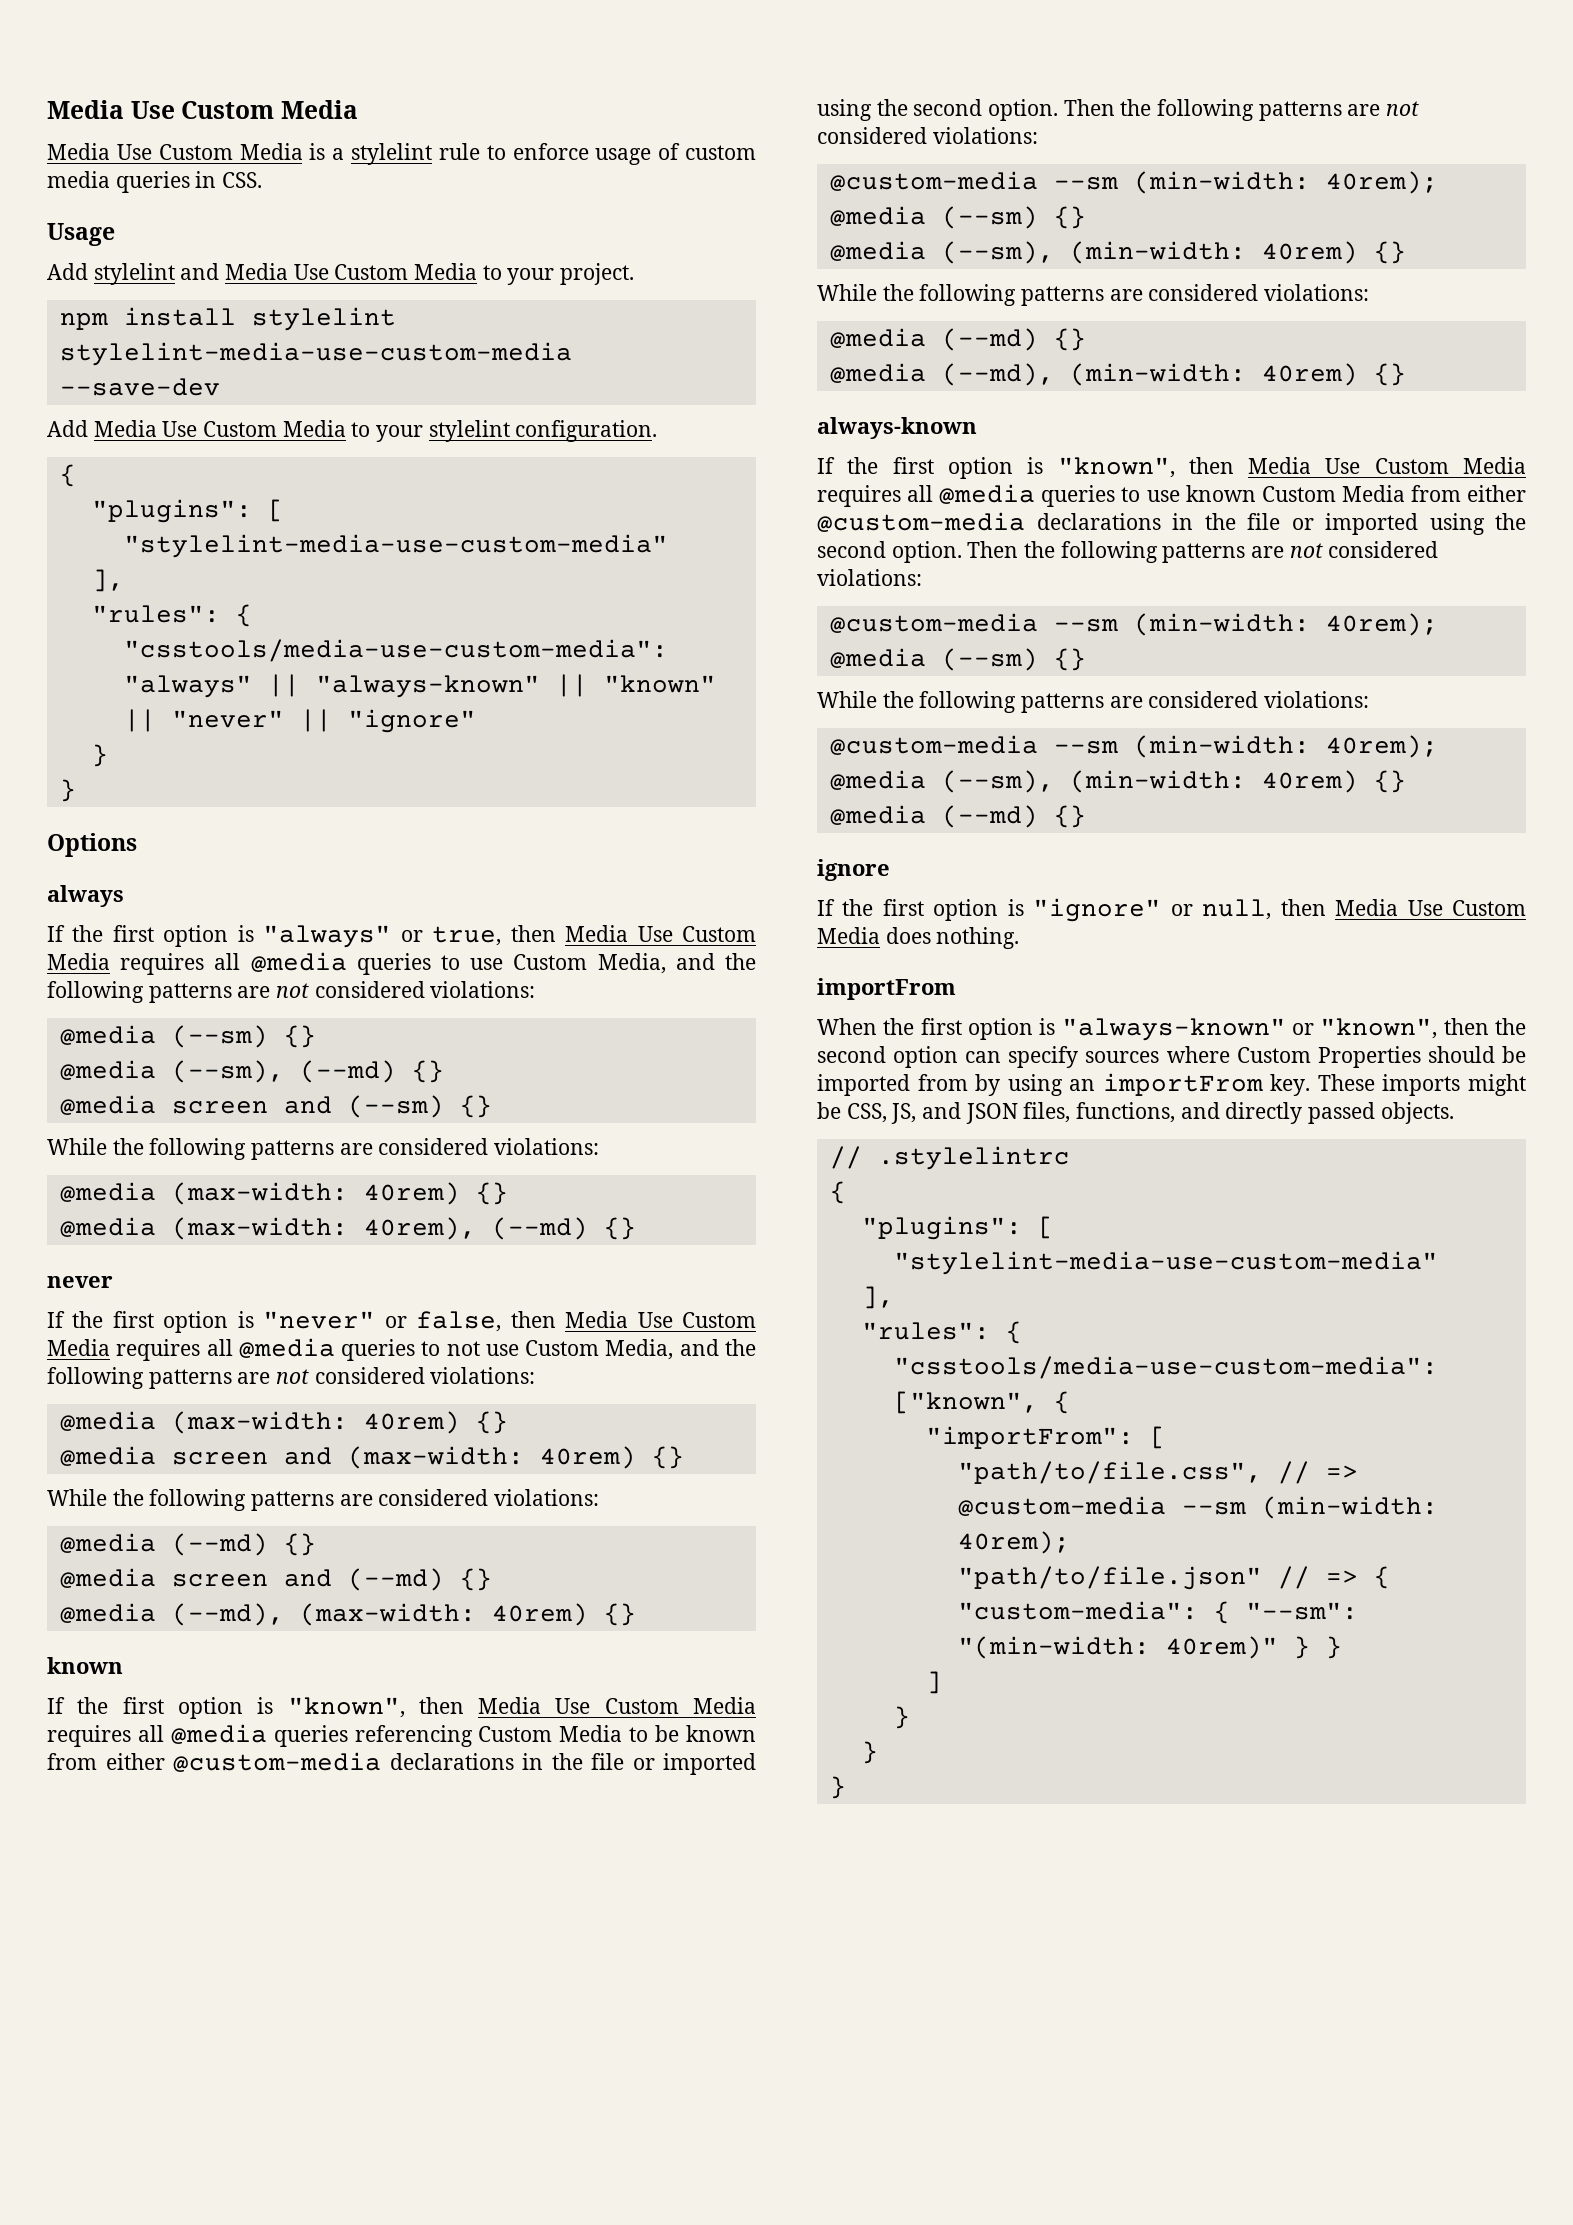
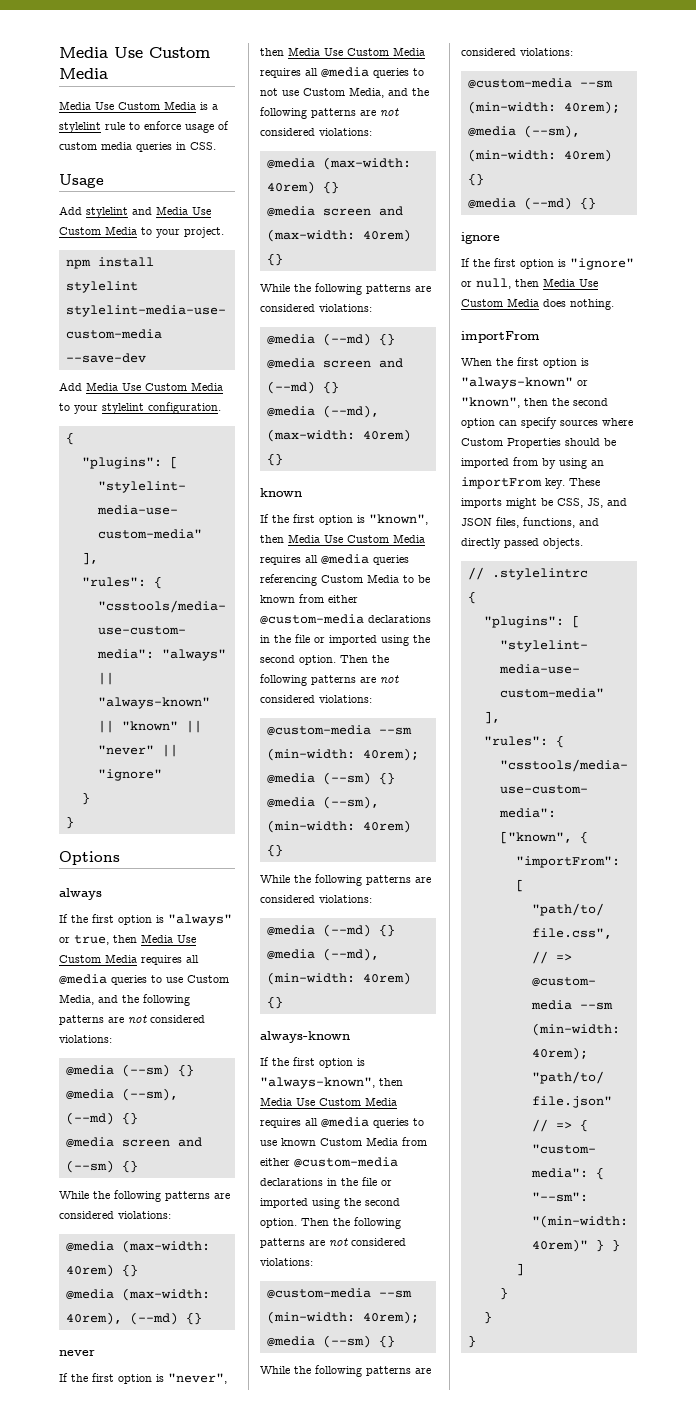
[263,1311,502,1332] "never" or false, -> [168,1373,227,1384] "never",
[1057,457,1175,478] "known", -> [260,1077,375,1089] "always-known",

